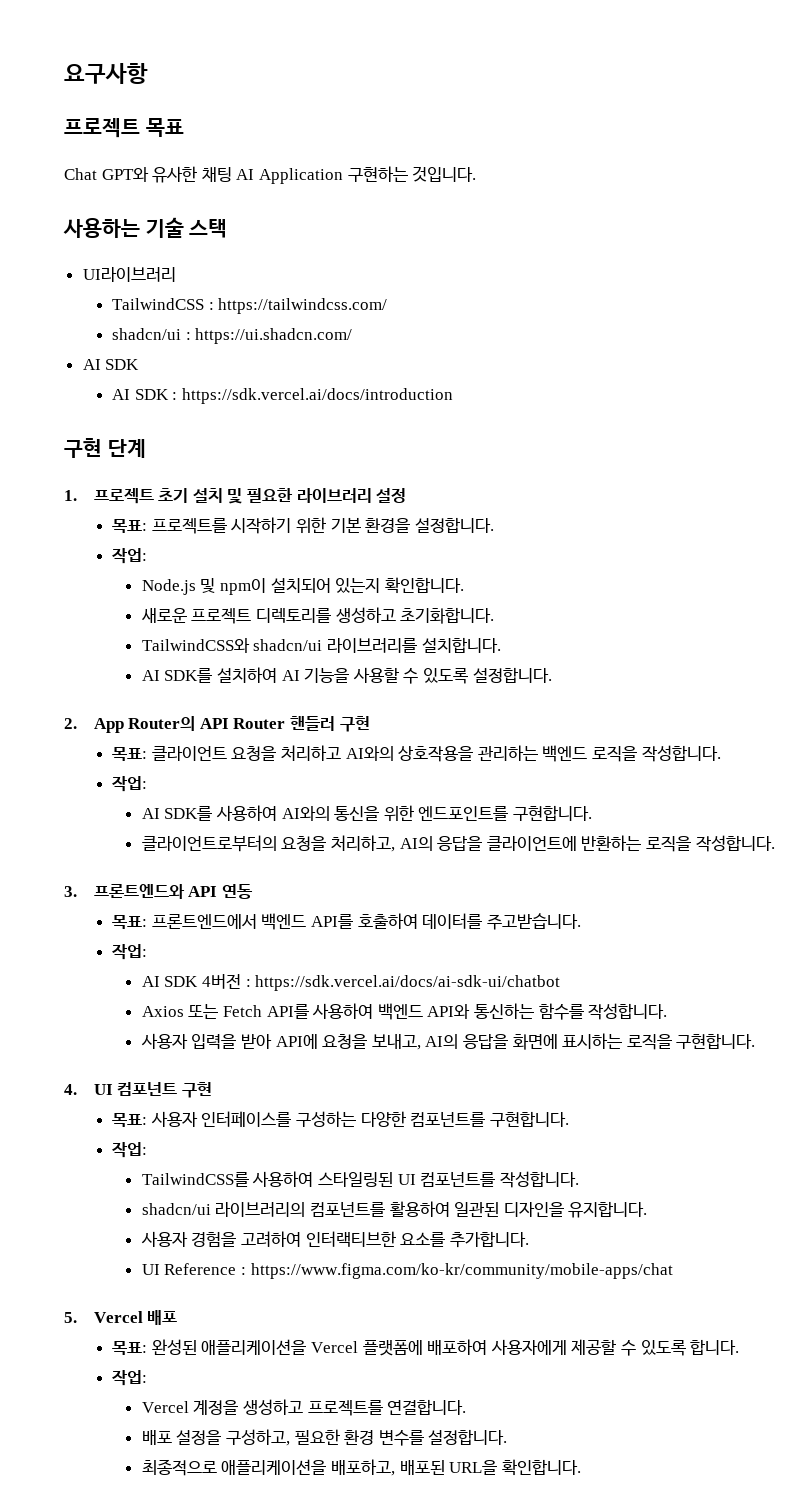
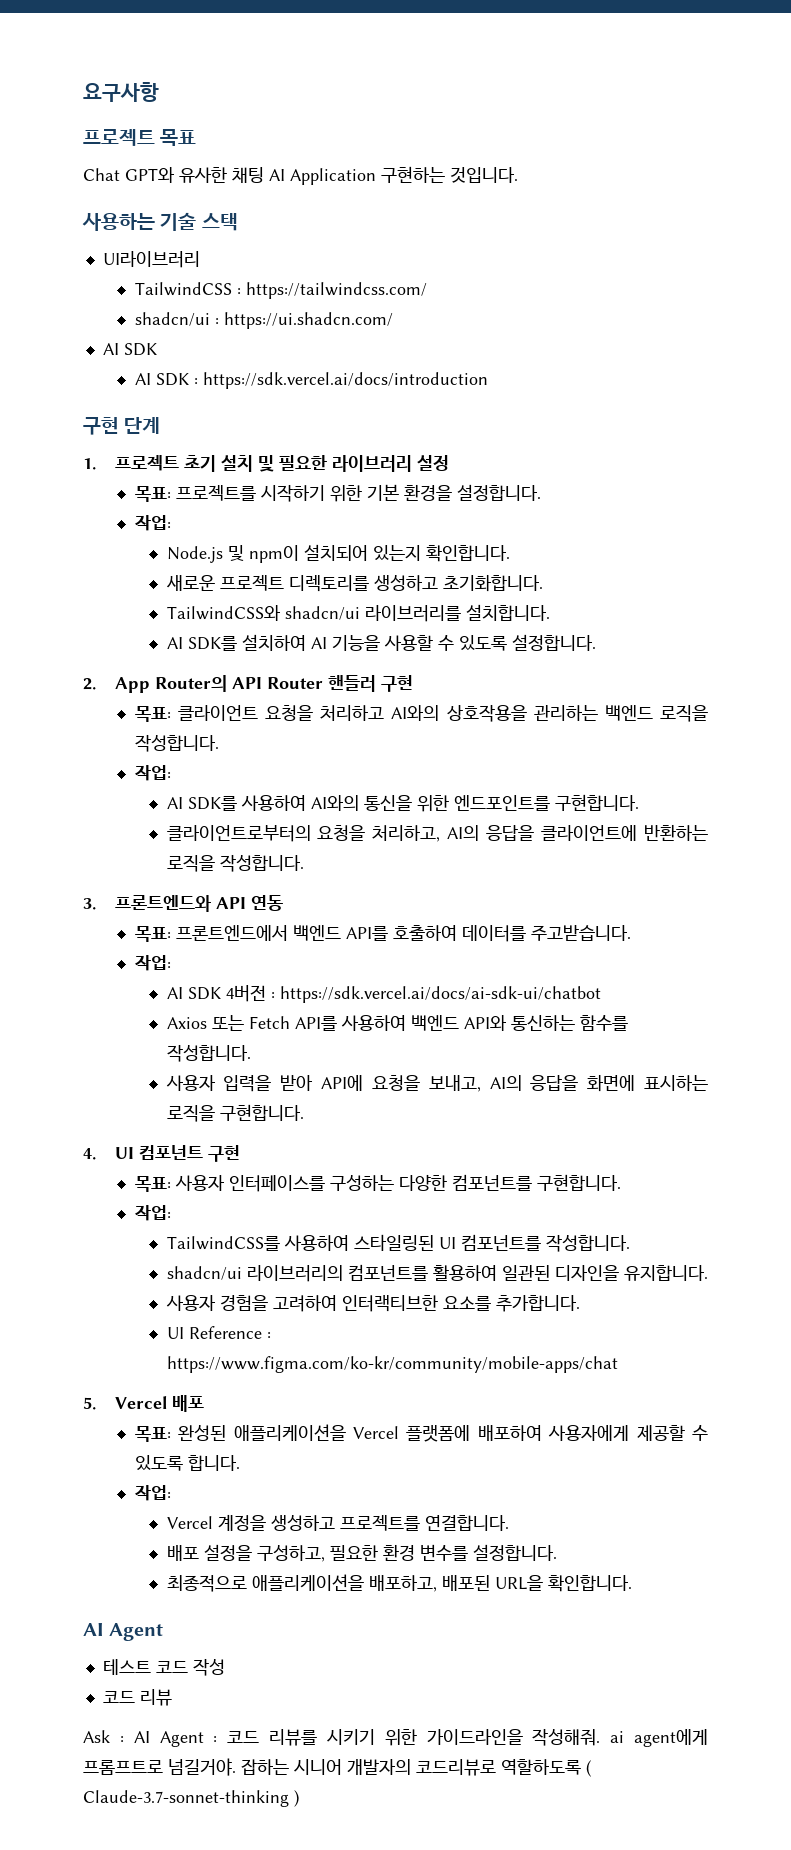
(581, 1467) none -> [83,1623,164,1641] [102,1658,225,1676] [102,1689,172,1706] [83,1728,708,1747] [83,1758,592,1777] [83,1790,299,1807] // AI Agent // 테스트 코드 작성 // 코드 리뷰 // Ask : AI Agent : 코드 리뷰를 시키기 위한 가이드라인을 작성해줘. ai agent에게 프롬프트로 넘길거야. 잡하는 시니어 개발자의 코드리뷰로 역할하도록 ( Claude-3.7-sonnet-thinking )

